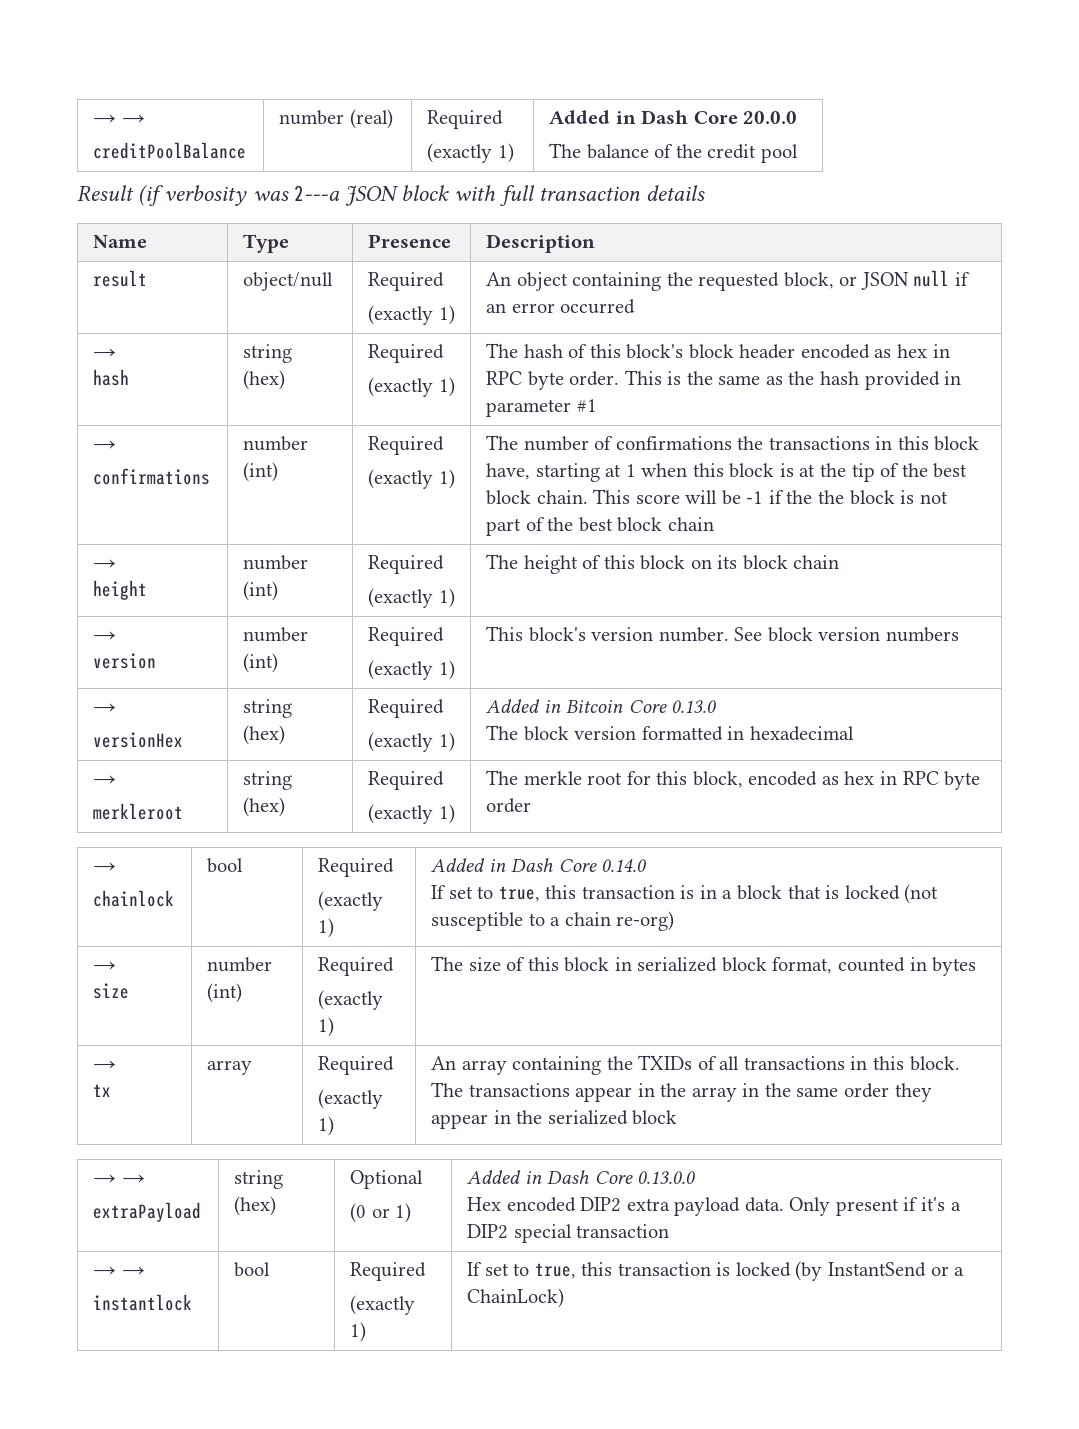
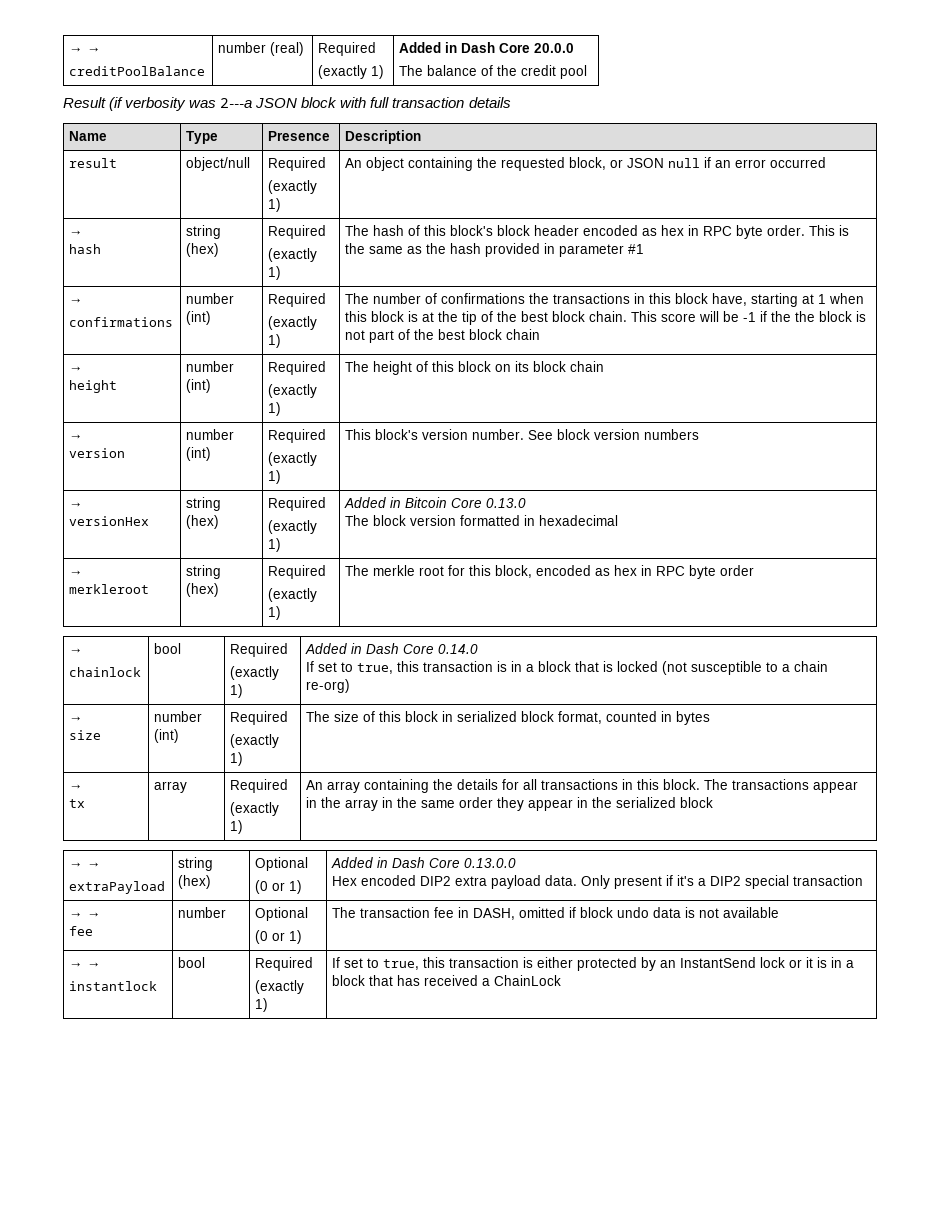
[638,1055,717,1070] TXIDs of -> [457,779,520,790] details for
(145, 1271) none -> [69,926,94,936] [178,907,227,918] [255,907,309,921] [255,930,303,944] [332,907,780,920] [69,962,102,968] // fee | number | Optional // (0 or 1) | The transaction fee in DASH, omitted if block undo data is not available // → →
[735,1261,965,1281] [467,1288,565,1308] locked (by InstantSend or a ChainLock) -> [537,957,855,971] [332,975,562,986] either protected by an InstantSend lock or it is in a block that has received a ChainLock

